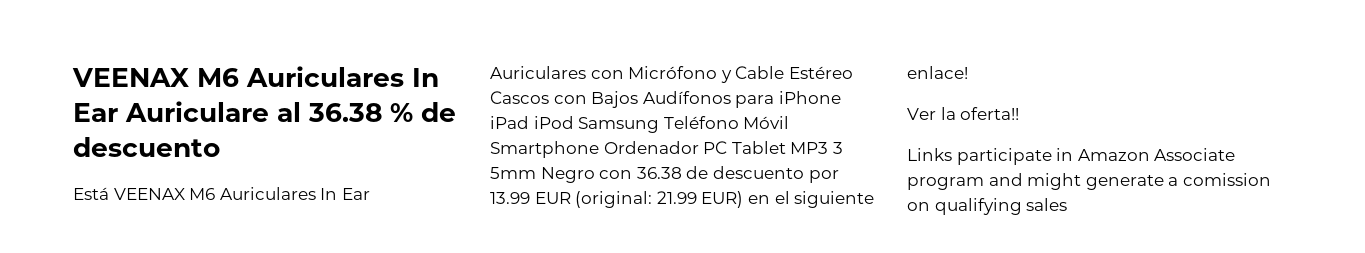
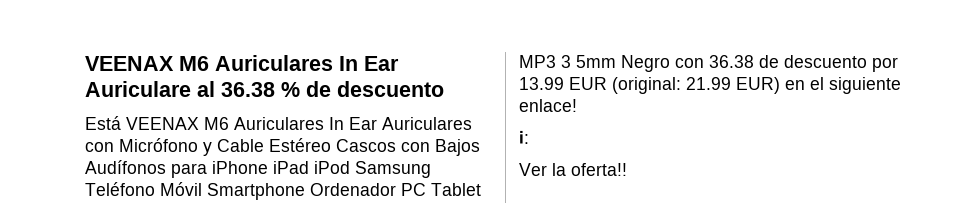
(968, 72) none -> [519,130,529,144] // ℹ:
[907,148,1236,165] [907,173,1271,190] [907,198,1068,215] // Links participate in Amazon Associate program and might generate a comission on qualifying sales -> (627, 169) none

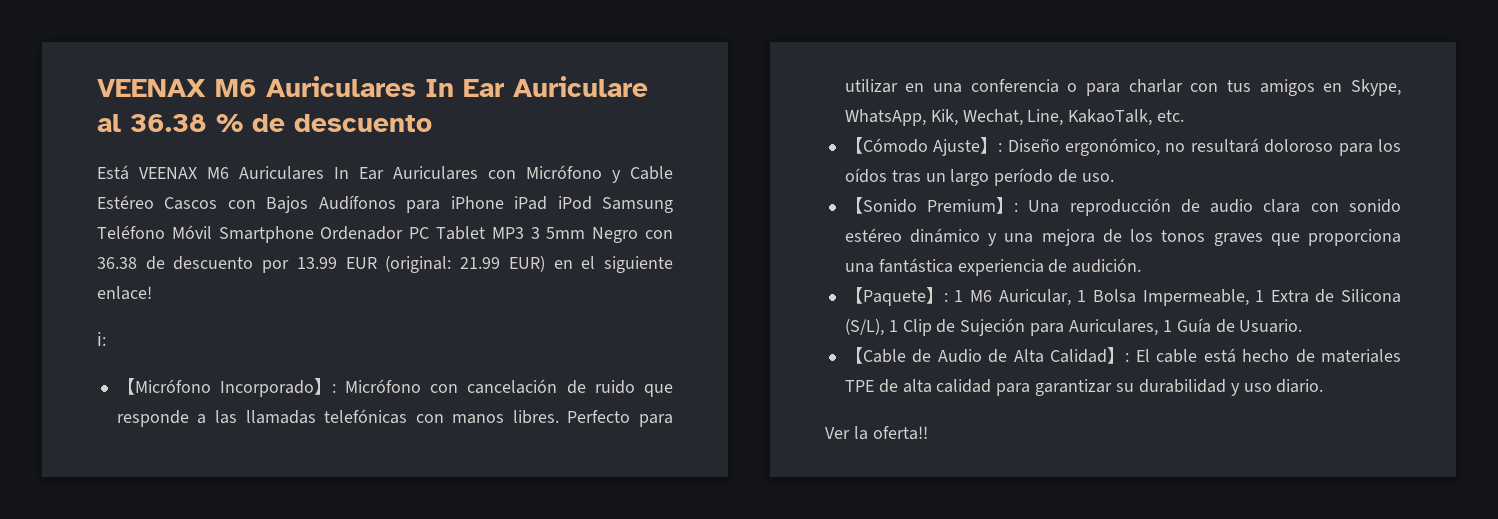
(529, 137) none -> [116,378,673,397] [116,409,673,427] [844,79,1401,96] [844,109,1185,126] [844,137,1401,156] [844,168,1114,186] [844,197,1401,216] [844,228,1401,246] [844,258,1142,276] [844,287,1401,306] [844,318,1303,336] [844,347,1401,364] [844,379,1324,396] // 【Micrófono Incorporado】: Micrófono con cancelación de ruido que responde a las llamadas telefónicas con manos libres. Perfecto para utilizar en una conferencia o para charlar con tus amigos en Skype, WhatsApp, Kik, Wechat, Line, KakaoTalk, etc. // 【Cómodo Ajuste】: Diseño ergonómico, no resultará doloroso para los oídos tras un largo período de uso. // 【Sonido Premium】: Una reproducción de audio clara con sonido estéreo dinámico y una mejora de los tonos graves que proporciona una fantástica experiencia de audición. // 【Paquete】: 1 M6 Auricular, 1 Bolsa Impermeable, 1 Extra de Silicona (S/L), 1 Clip de Sujeción para Auriculares, 1 Guía de Usuario. // 【Cable de Audio de Alta Calidad】: El cable está hecho de materiales TPE de alta calidad para garantizar su durabilidad y uso diario.

